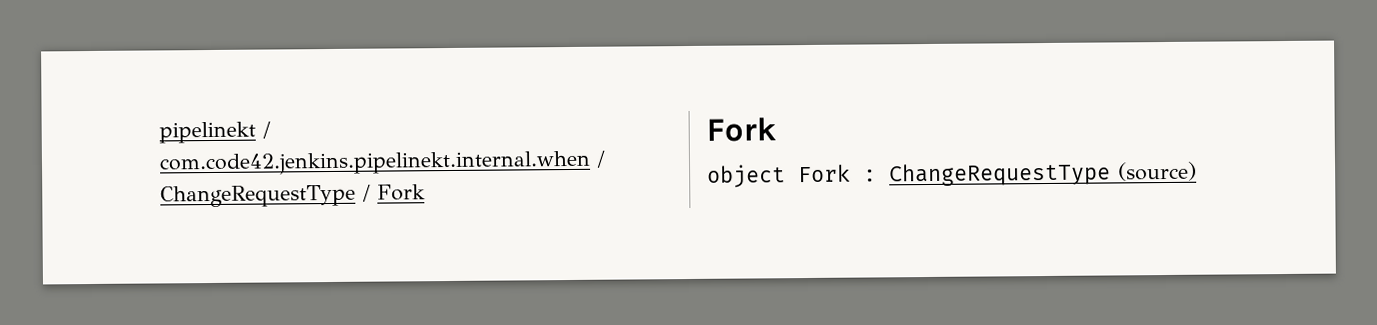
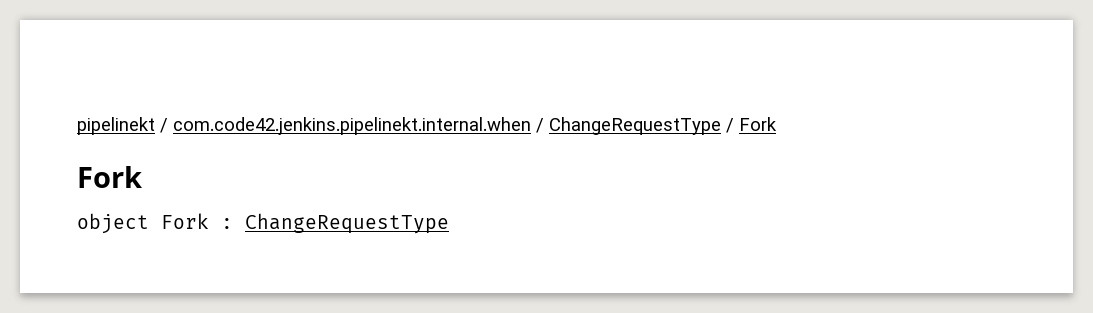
[1118,161,1197,182] (source) -> (449, 223) none

